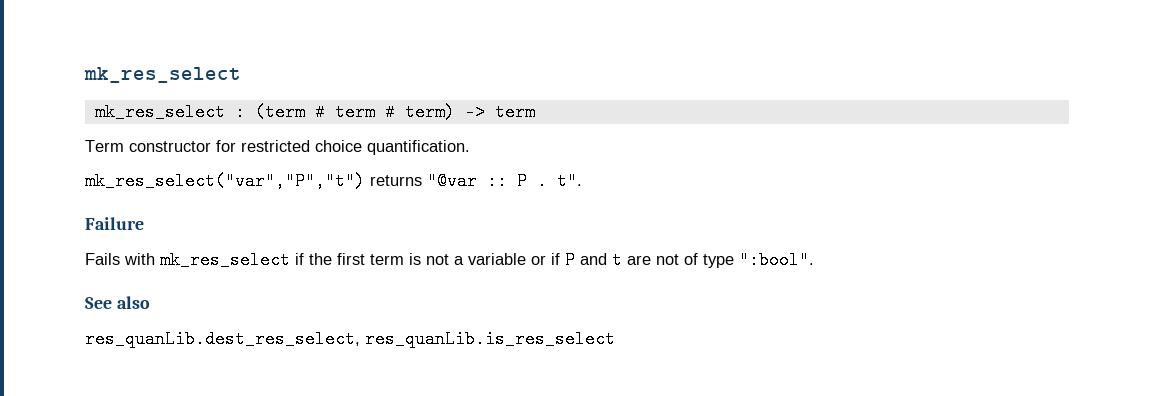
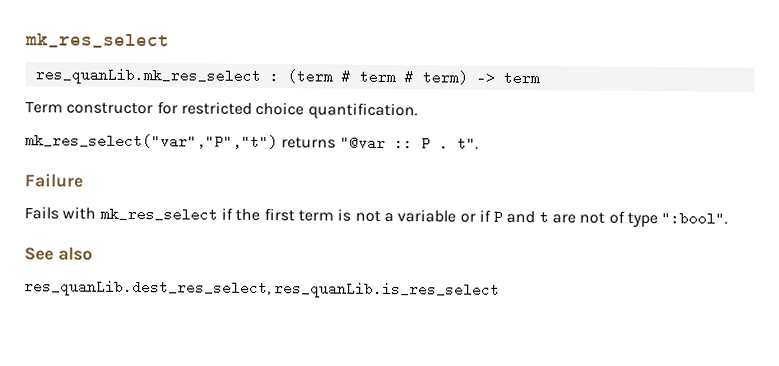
[94,103,225,121] mk_res_select -> [34,67,261,85] res_quanLib.mk_res_select

